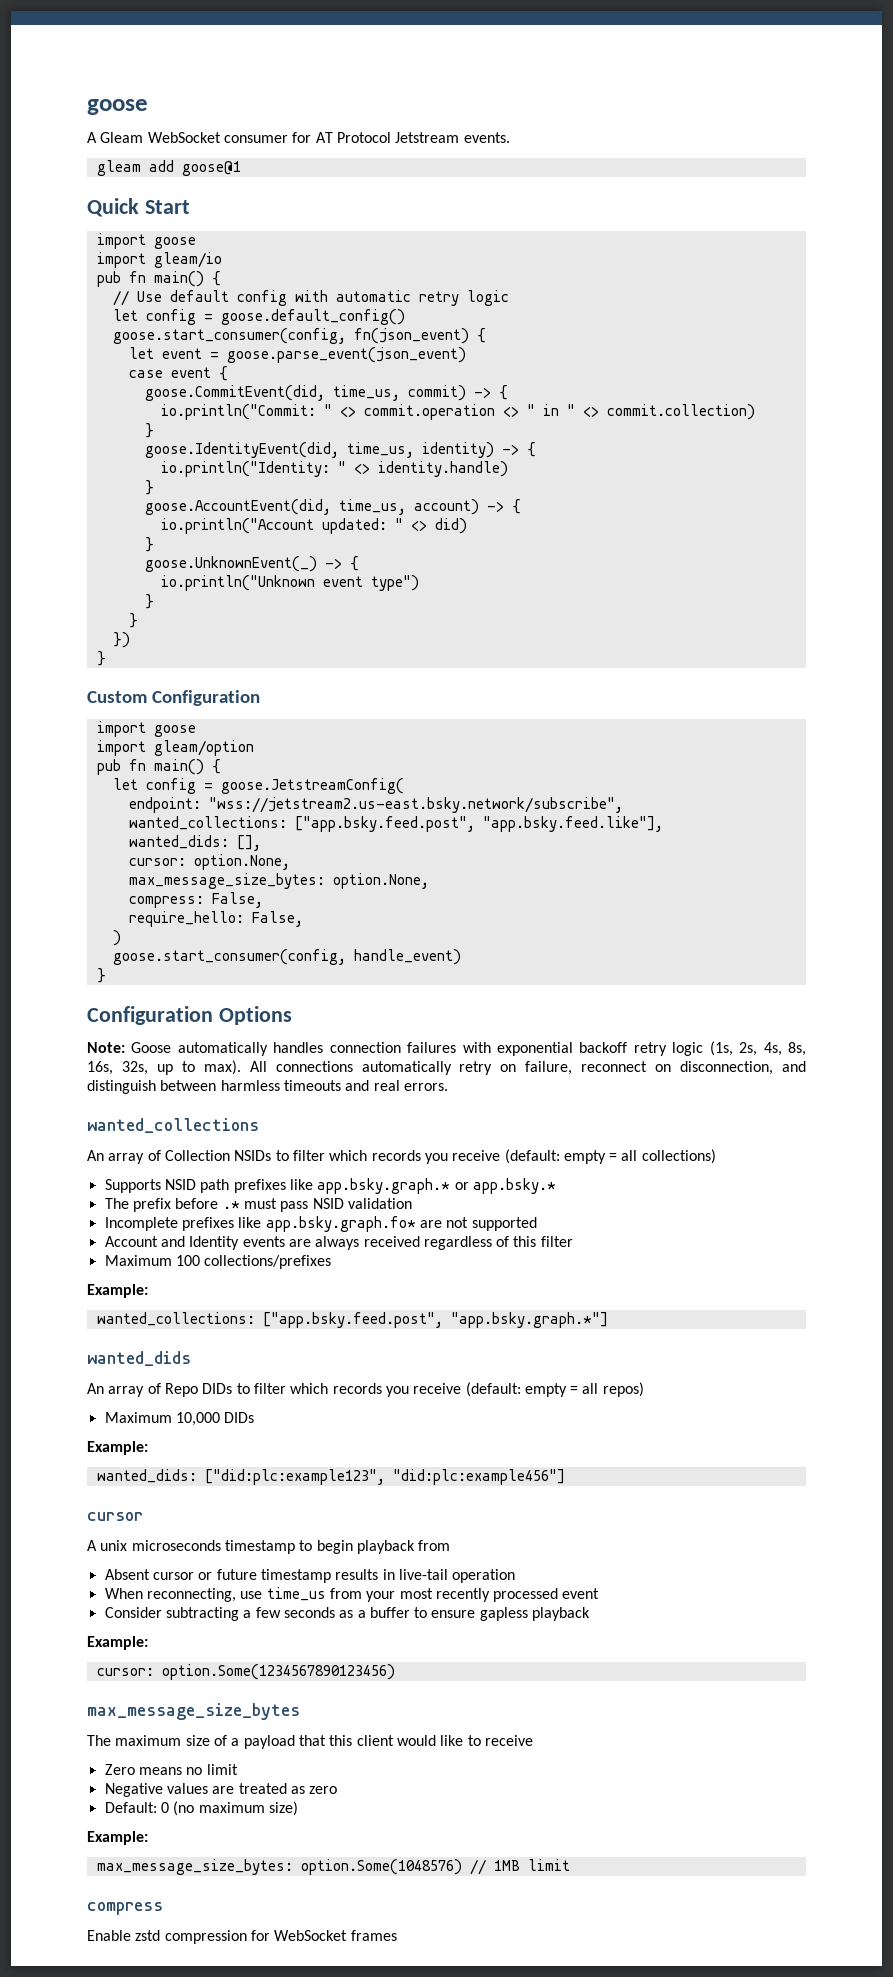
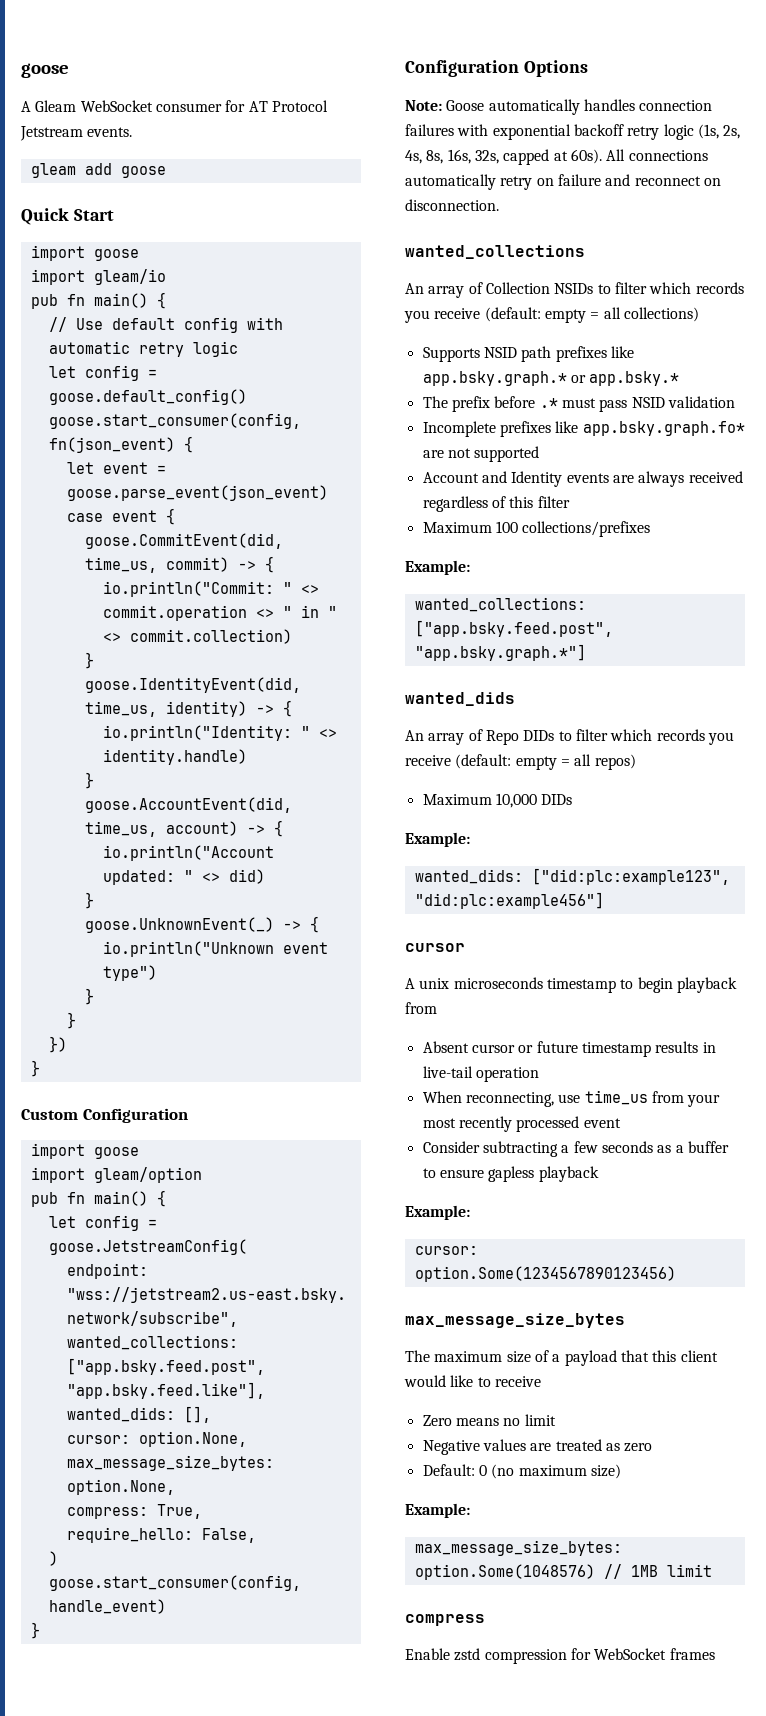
[181,161,241,176] goose@1 -> [120,166,166,178] goose
[211,892,263,908] False, -> [156,1504,202,1519] True,
[156,1060,241,1075] up to max). -> [503,149,602,165] capped at 60s).
[525,1061,807,1075] [87,1080,448,1094] failure, reconnect on disconnection, and distinguish between harmless timeouts and real errors. -> [557,174,721,186] [405,199,499,211] failure and reconnect on disconnection.

